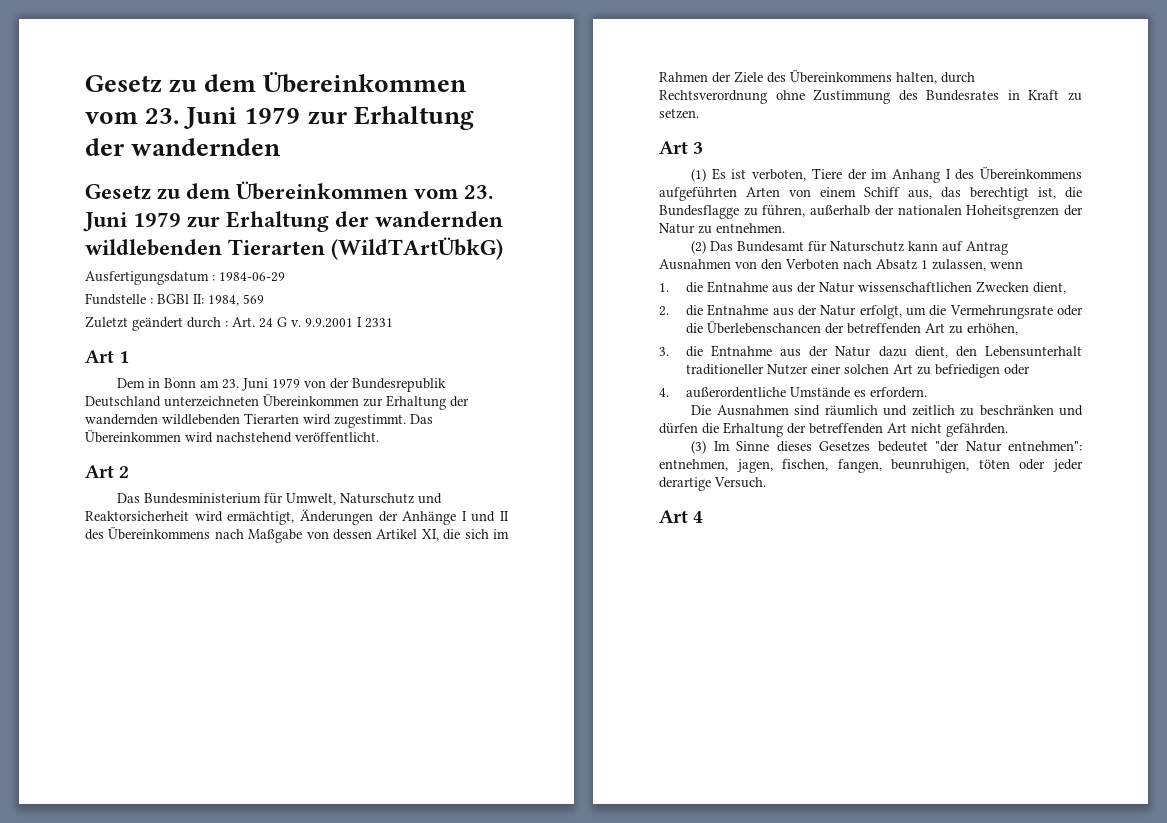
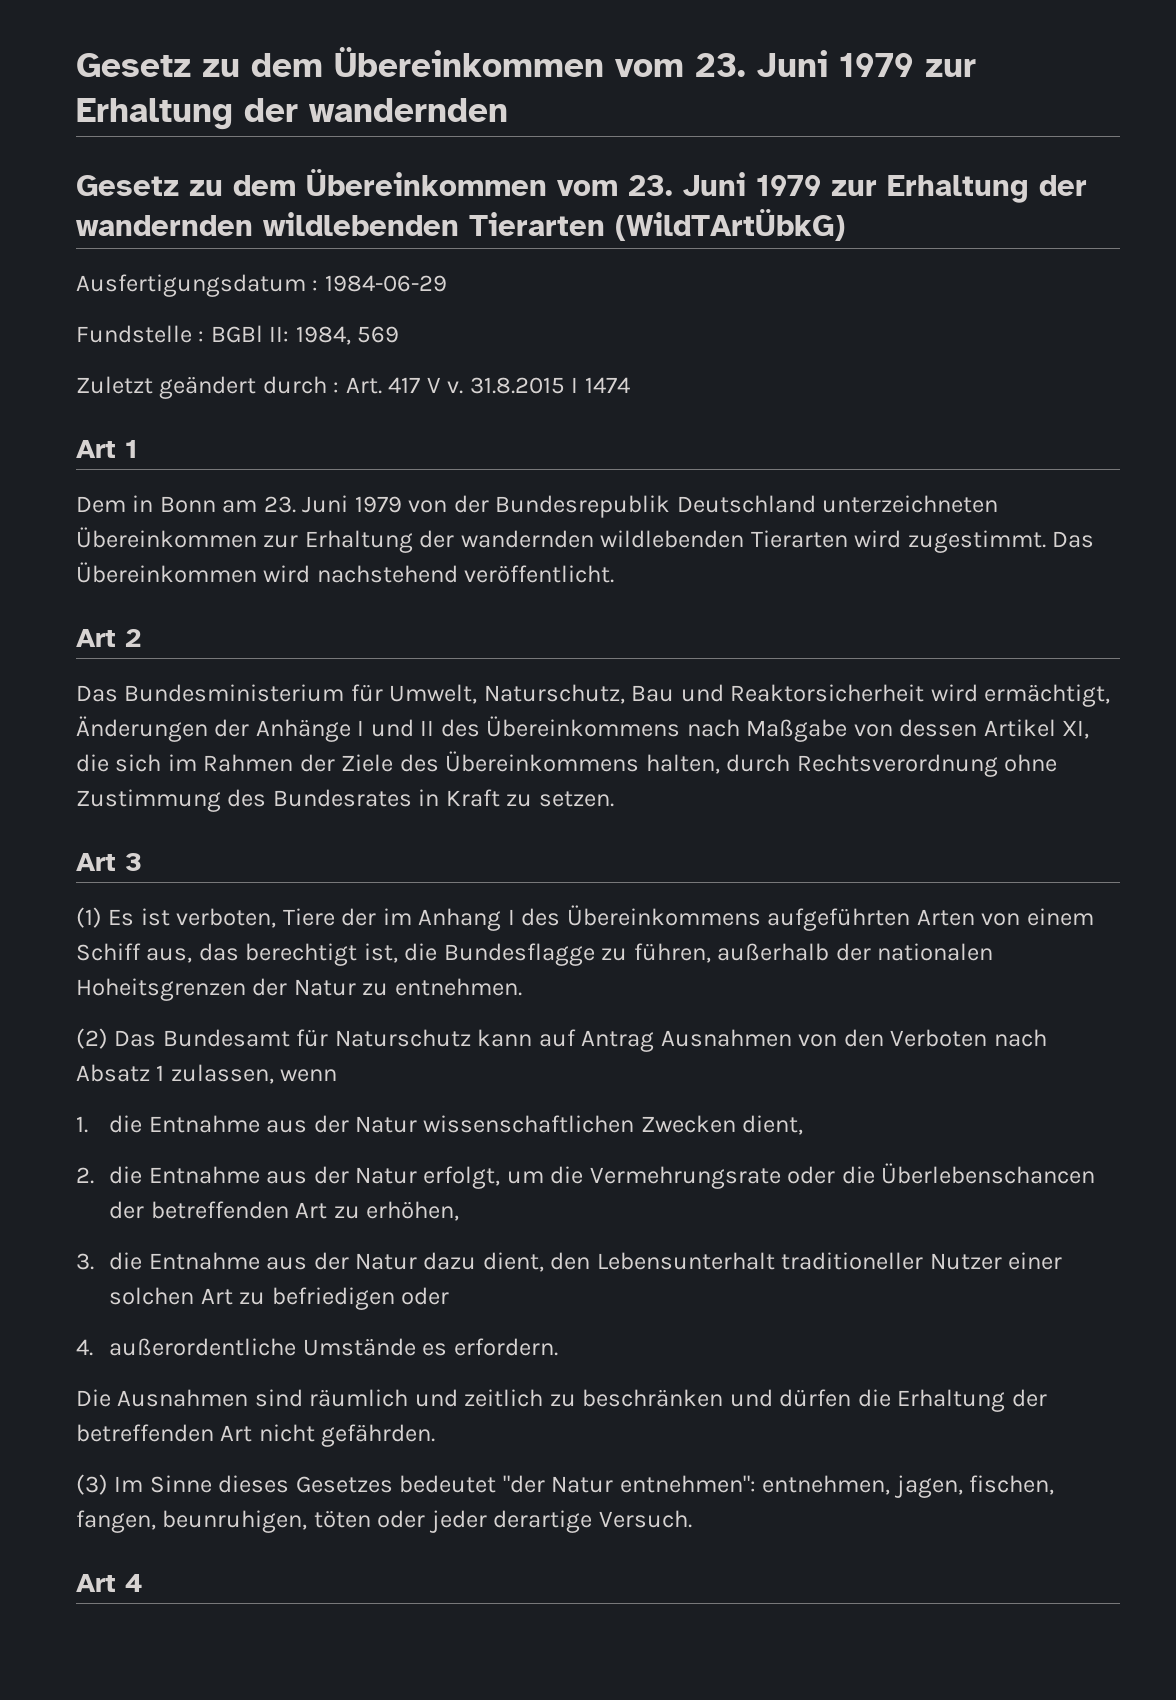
[259,317,393,328] 24 G v. 9.9.2001 I 2331 -> [388,377,630,394] 417 V v. 31.8.2015 I 1474
[340,493,415,504] Naturschutz -> [483,684,675,704] Naturschutz, Bau

